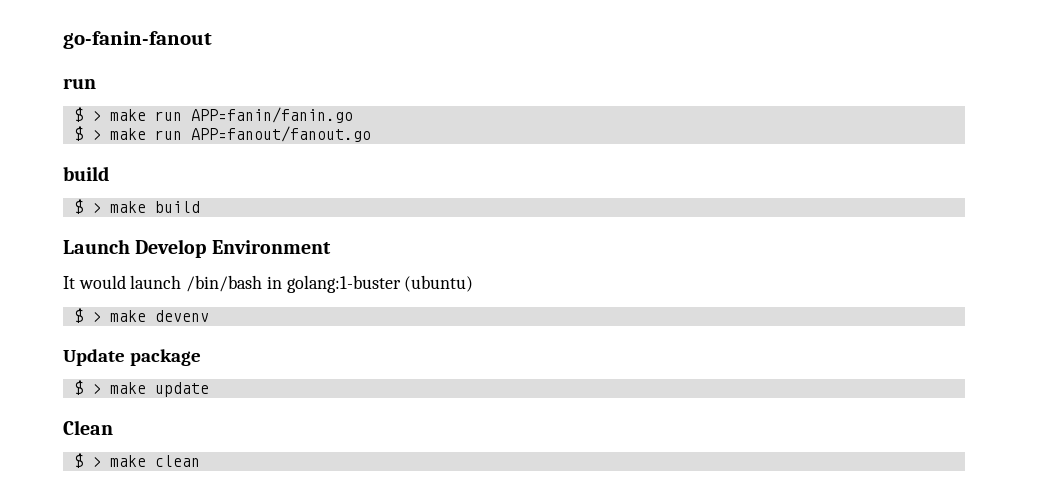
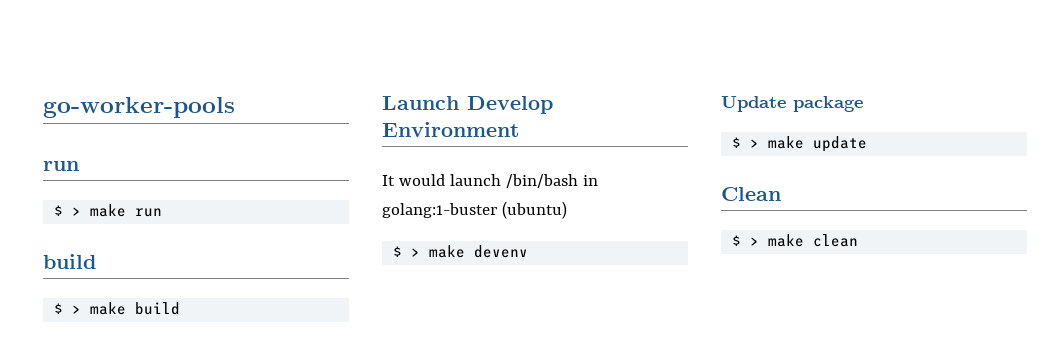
[63,31,212,49] go-fanin-fanout -> [43,97,235,118] go-worker-pools
[190,107,353,123] [73,126,371,142] APP=fanin/fanin.go // $ > make run APP=fanout/fanout.go -> (163, 212) none

